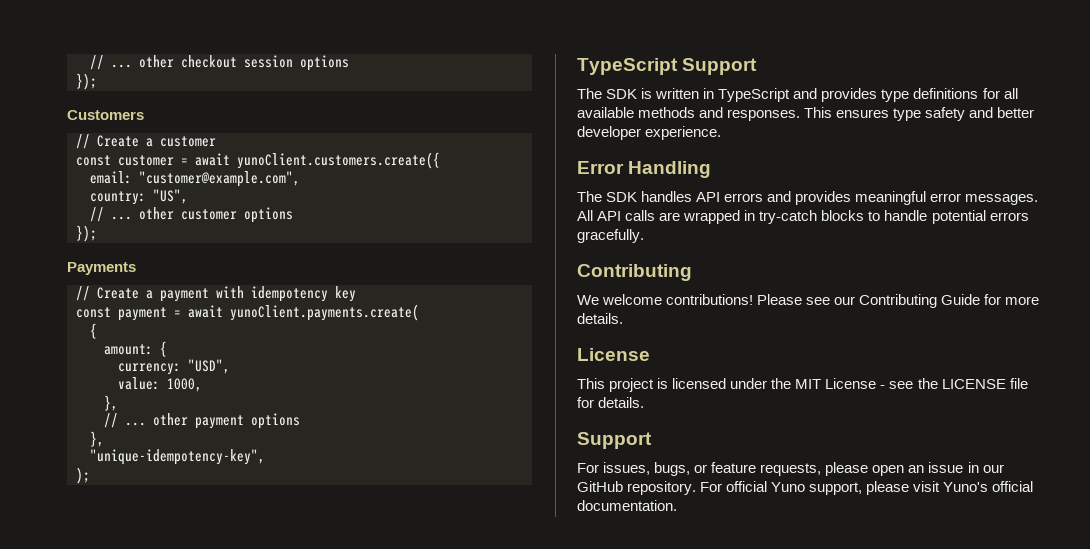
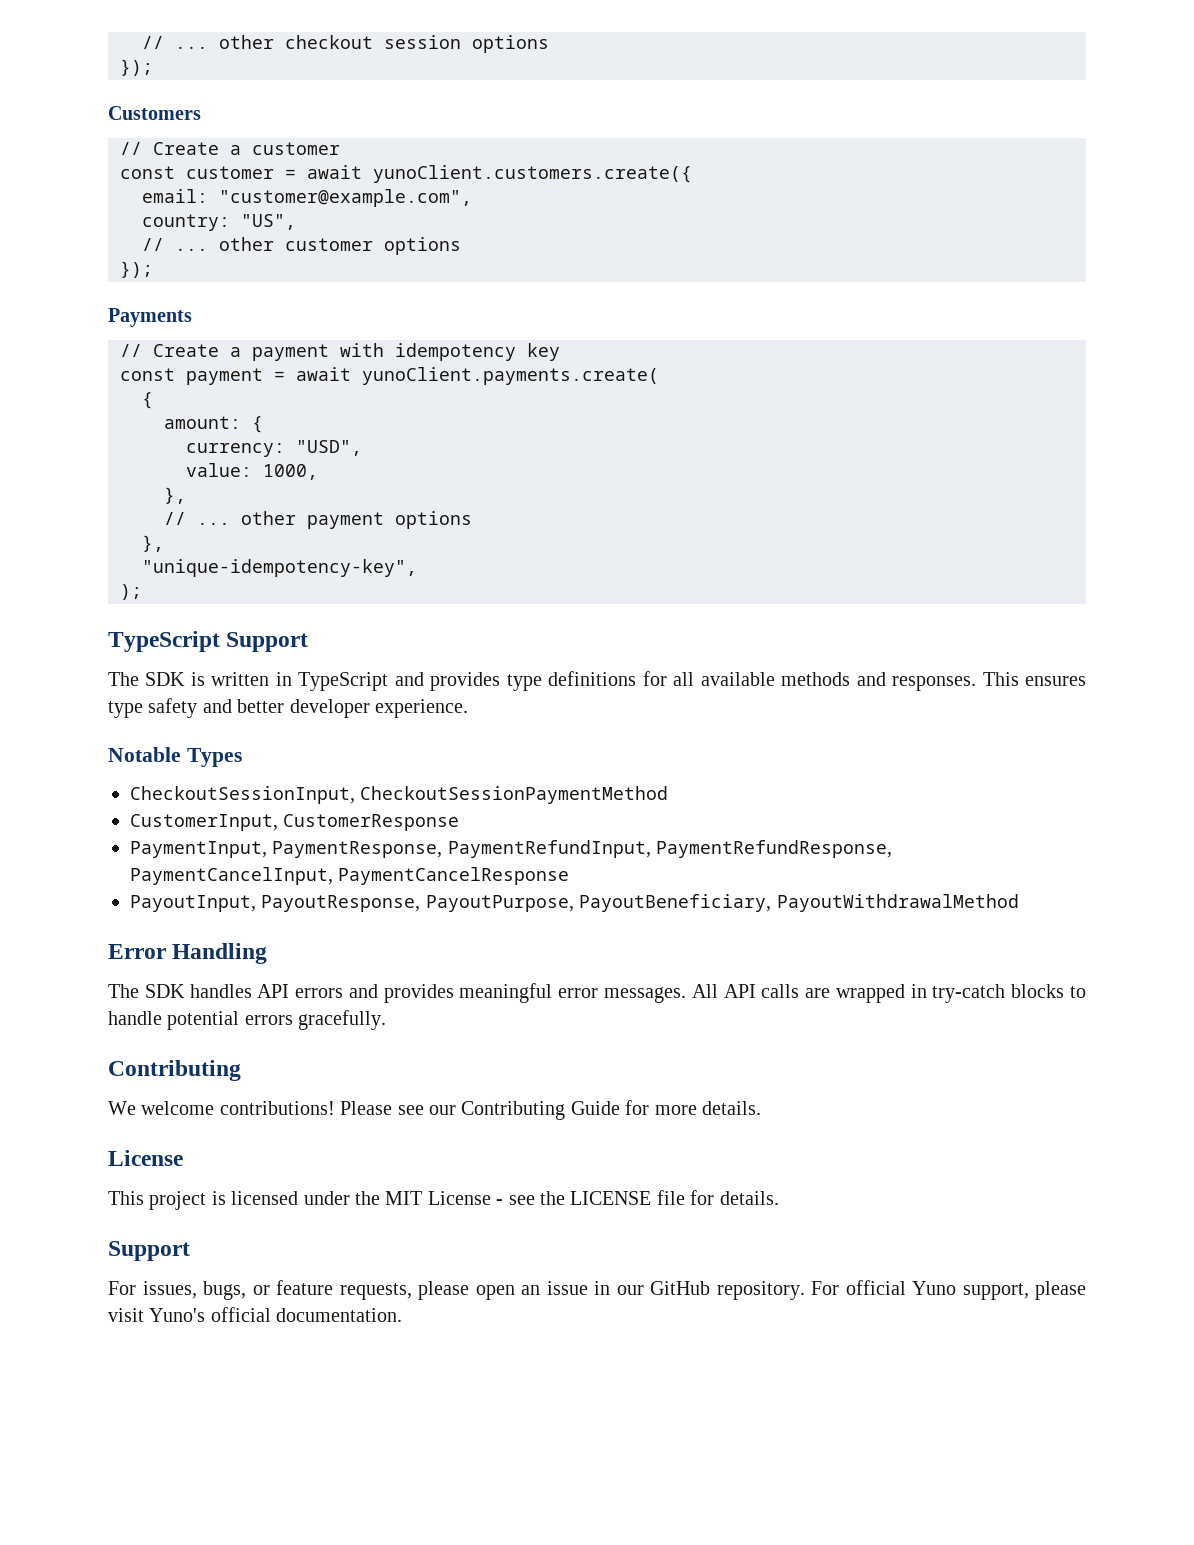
(722, 133) none -> [108,747,242,767] [130,786,669,804] [130,814,460,831] [130,840,893,858] [130,867,570,885] [130,894,1019,912] // Notable Types // CheckoutSessionInput, CheckoutSessionPaymentMethod // CustomerInput, CustomerResponse // PaymentInput, PaymentResponse, PaymentRefundInput, PaymentRefundResponse, PaymentCancelInput, PaymentCancelResponse // PayoutInput, PayoutResponse, PayoutPurpose, PayoutBeneficiary, PayoutWithdrawalMethod

